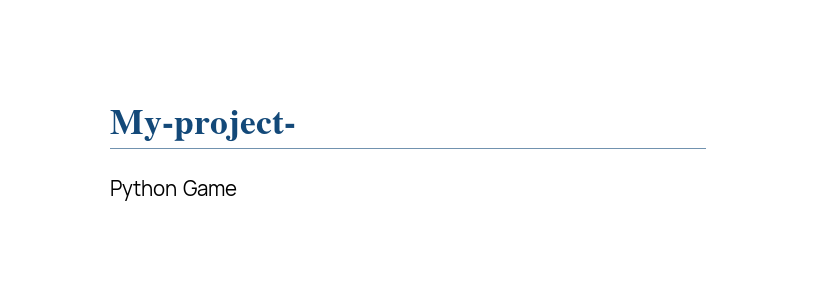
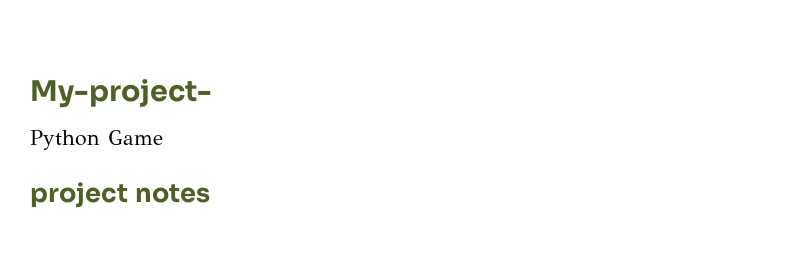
(237, 188) none -> [30,182,210,208] // project notes

